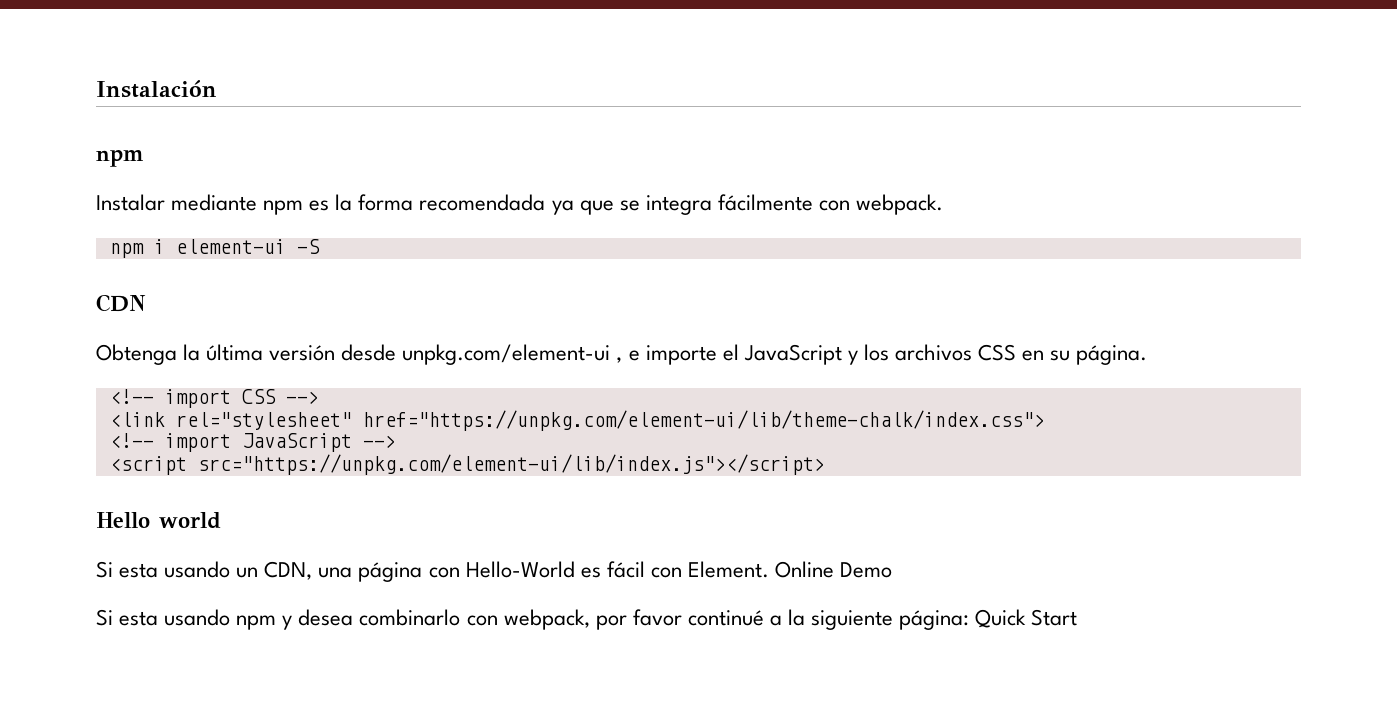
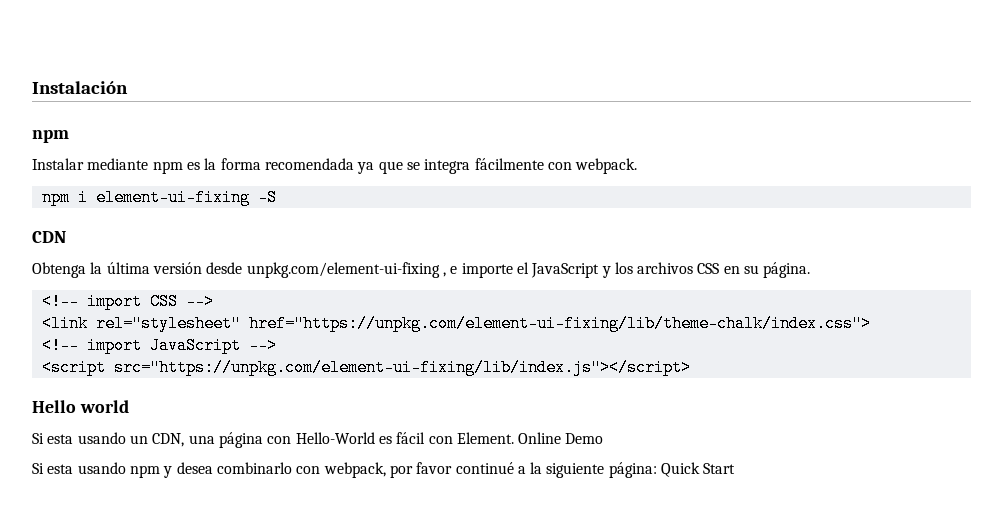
[175,239,286,254] element-ui -> [95,189,250,206] element-ui-fixing
[402,344,611,365] unpkg.com/element-ui -> [246,262,440,278] unpkg.com/element-ui-fixing
[362,410,1045,431] href="https://unpkg.com/element-ui/lib/theme-chalk/index.css"> -> [248,315,871,332] href="https://unpkg.com/element-ui-fixing/lib/theme-chalk/index.css">
[197,454,825,475] src="https://unpkg.com/element-ui/lib/index.js"></script> -> [113,359,691,376] src="https://unpkg.com/element-ui-fixing/lib/index.js"></script>

